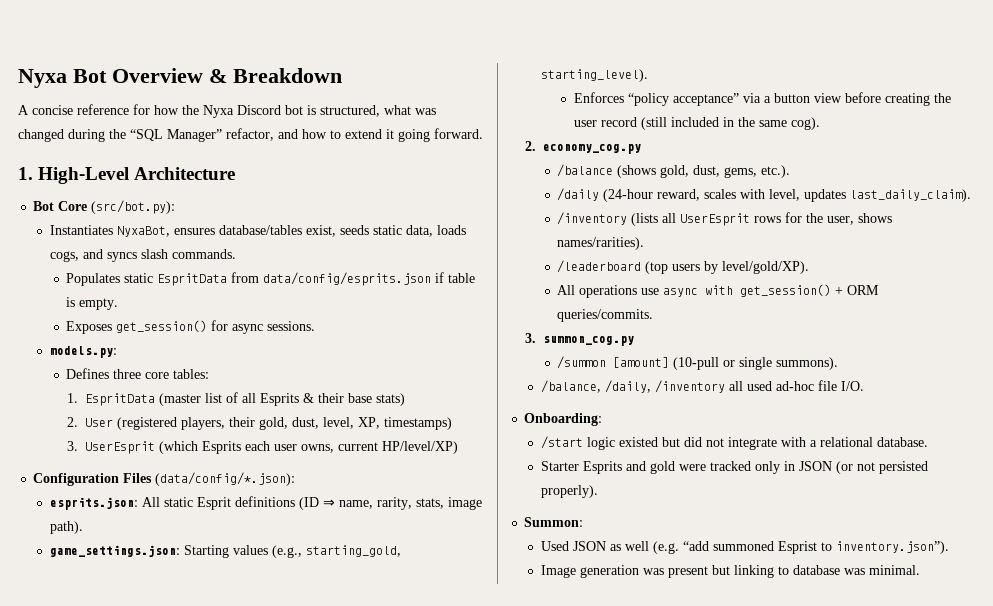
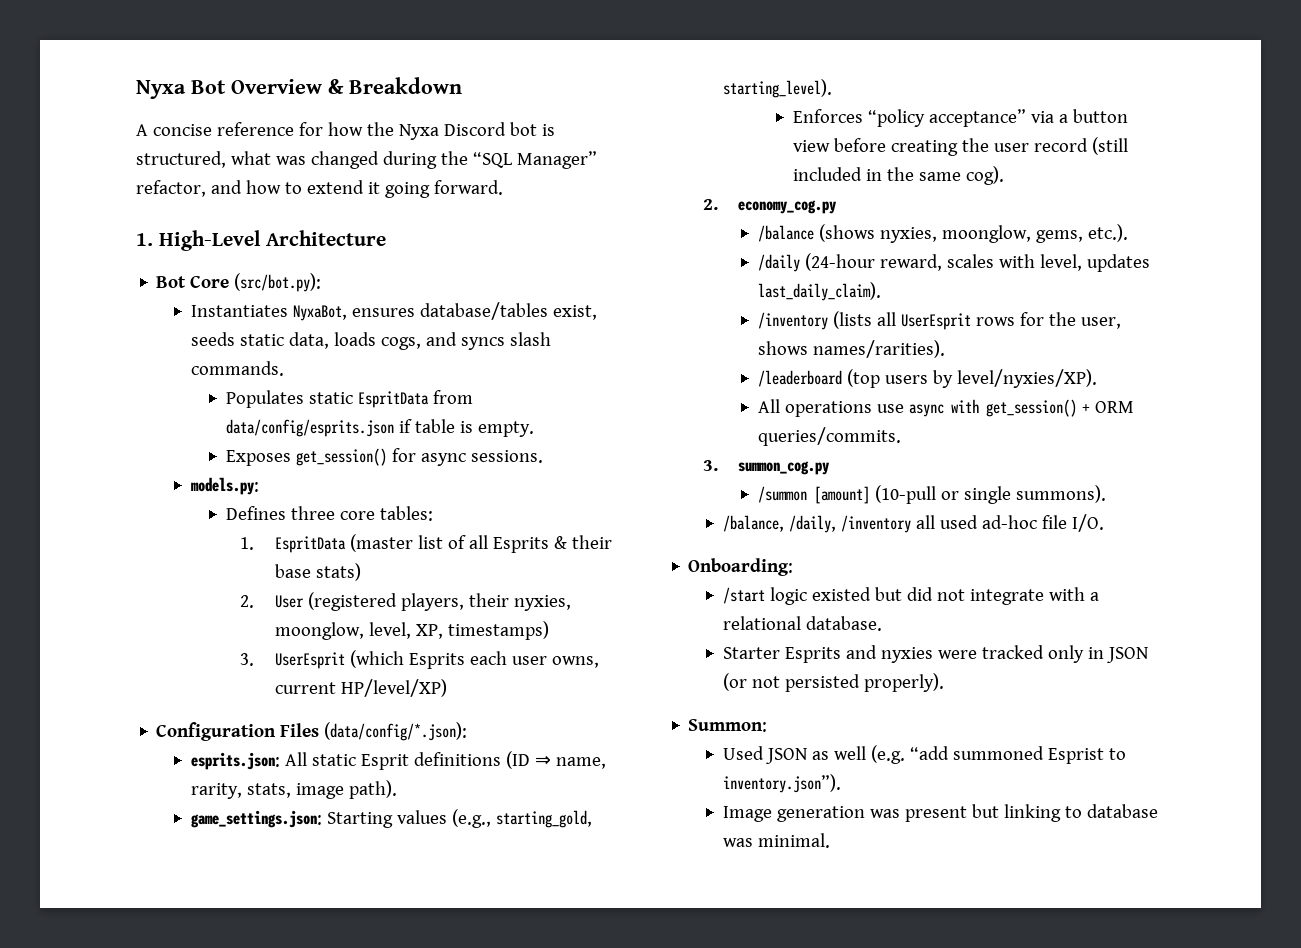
[259,417,320,430] gold, dust, -> [513,595,571,611] [274,622,364,640] nyxies, moonglow,
[660,165,721,178] gold, dust, -> [879,225,1031,243] nyxies, moonglow,
[722,261,810,274] level/gold/XP). -> [956,369,1097,388] level/nyxies/XP).
[649,461,675,474] gold -> [881,647,934,663] nyxies

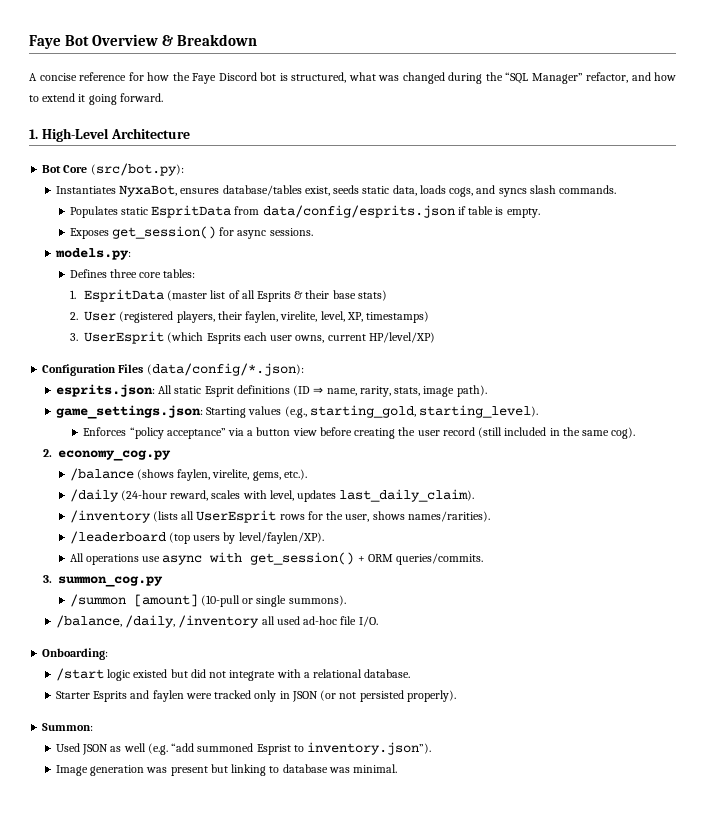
[136,80,186,99] Nyxa -> [29,35,61,49] Faye
[398,124,439,140] Nyxa -> [192,73,216,84] Faye
[513,595,571,611] [274,622,364,640] nyxies, moonglow, -> [245,311,318,323] faylen, virelite,
[879,225,1031,243] nyxies, moonglow, -> [177,469,250,481] faylen, virelite,
[956,369,1097,388] level/nyxies/XP). -> [238,532,324,544] level/faylen/XP).
[881,647,934,663] nyxies -> [152,690,184,702] faylen

